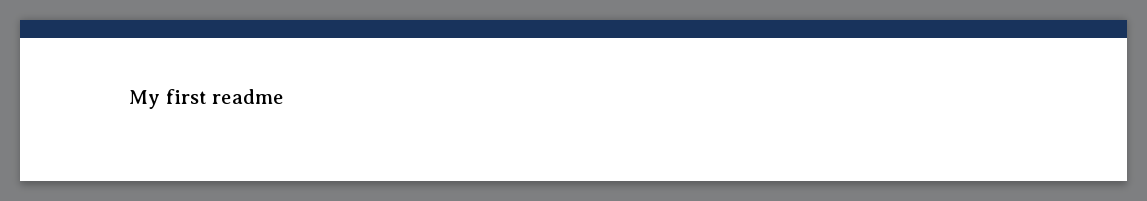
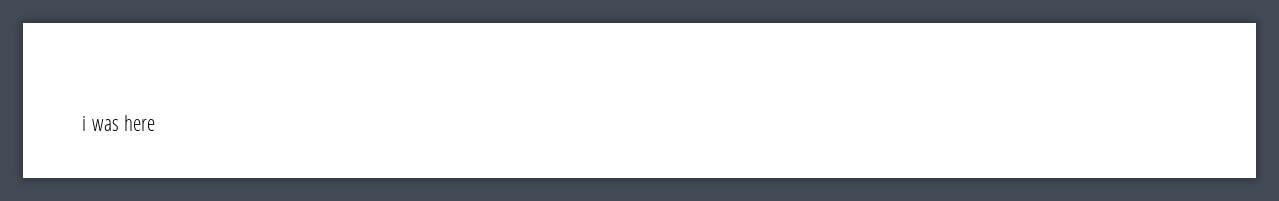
[129,89,285,109] My first readme -> [82,115,156,131] i was here

